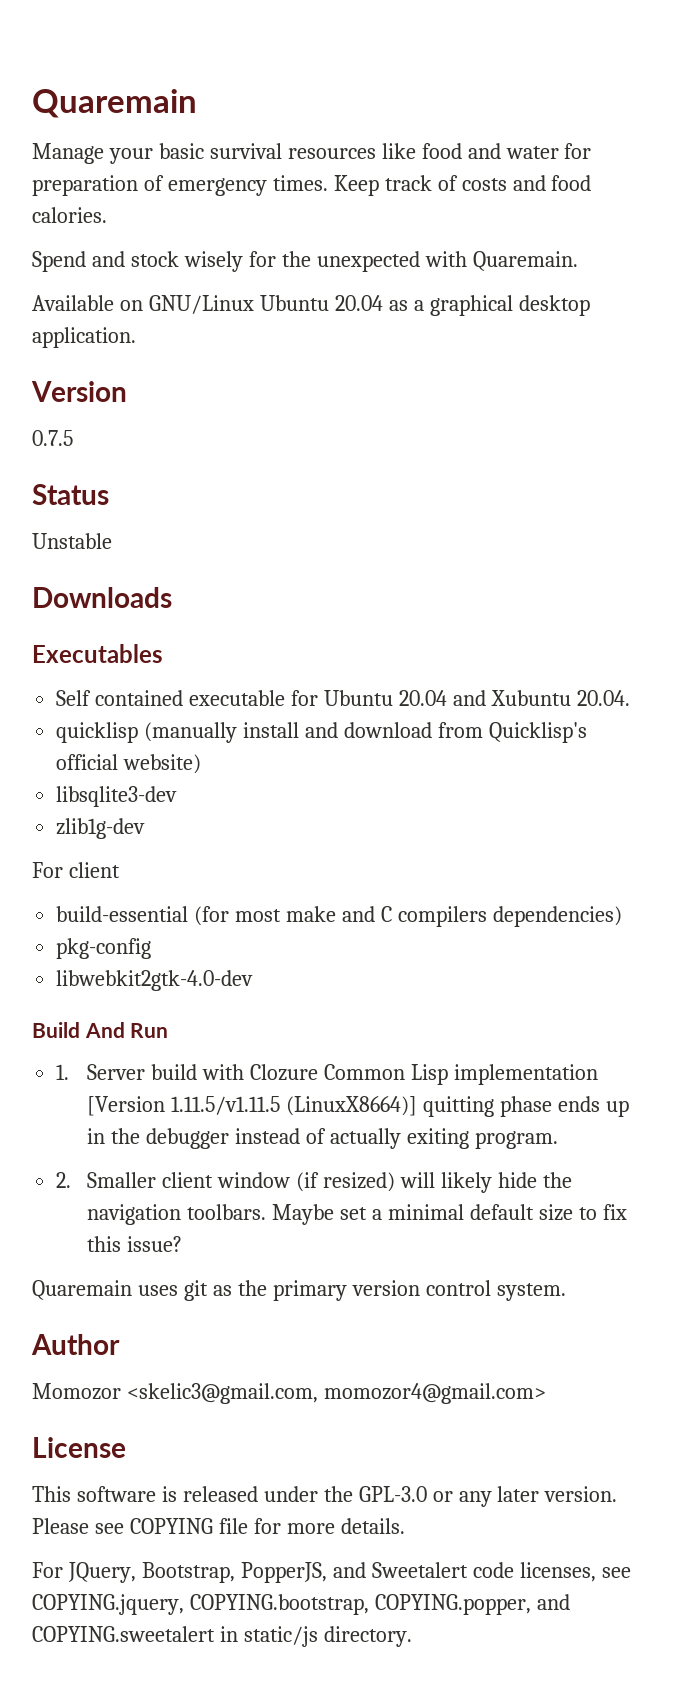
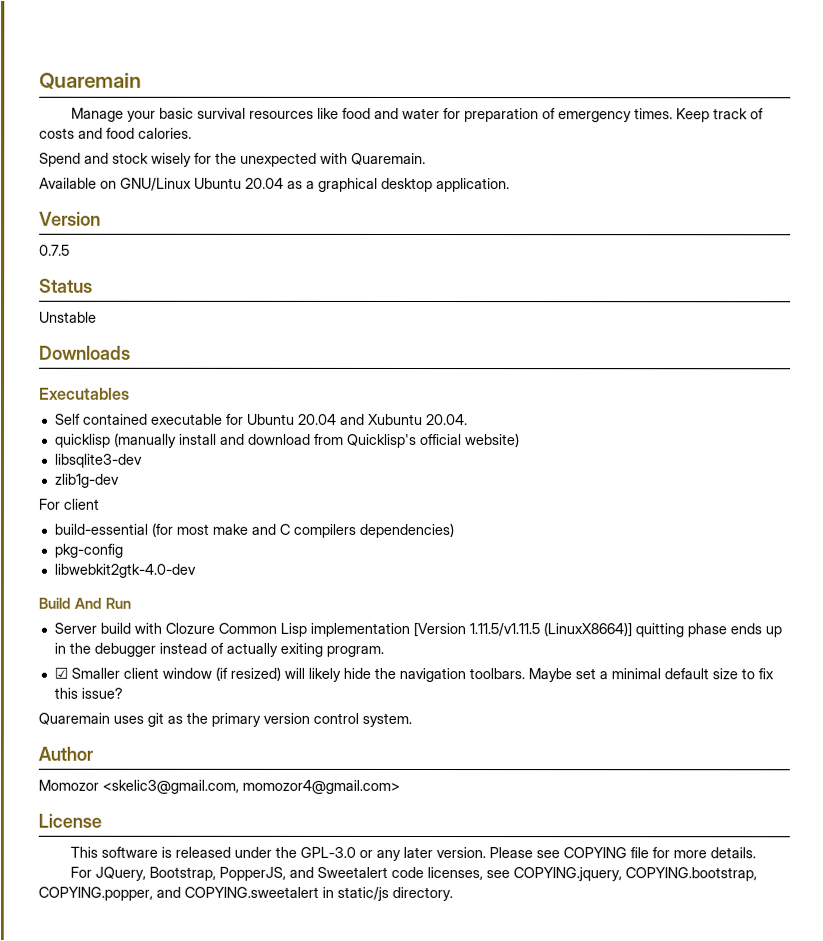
[56,1064,70,1080] 1. -> (131, 603) none
[56,1172,72,1188] 2. -> [53,667,68,679] ☑

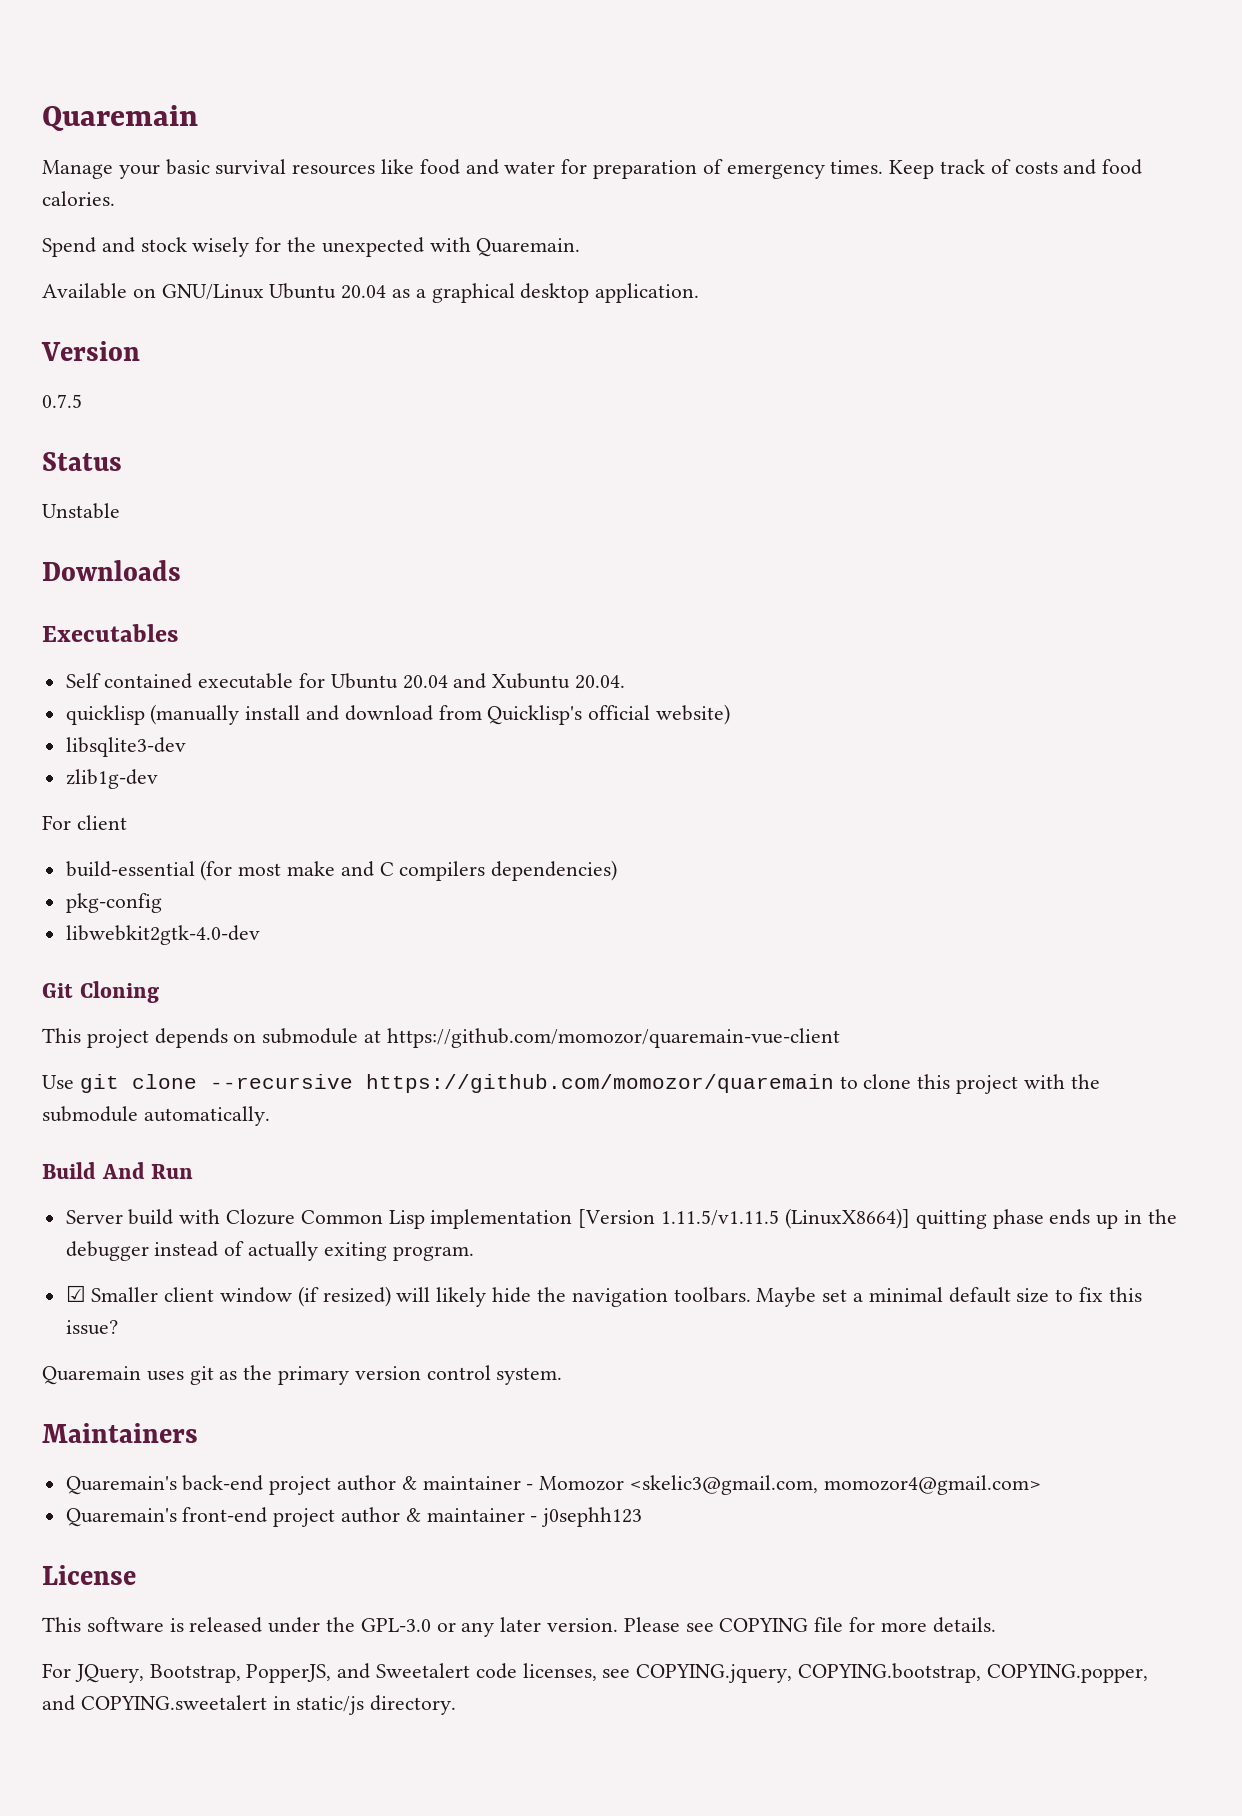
(196, 570) none -> [42,981,159,1003] [42,1028,840,1048] [42,1074,1100,1094] [42,1106,270,1126] // Git Cloning // This project depends on submodule at https://github.com/momozor/quaremain-vue-client // Use git clone --recursive https://github.com/momozor/quaremain to clone this project with the submodule automatically.
[38,746,94,761] [38,779,400,794] Author // Momozor <skelic3@gmail.com, momozor4@gmail.com> -> [42,1423,198,1443] [65,1475,1041,1495] [65,1507,643,1527] Maintainers // Quaremain's back-end project author & maintainer - Momozor <skelic3@gmail.com, momozor4@gmail.com> // Quaremain's front-end project author & maintainer - j0sephh123

